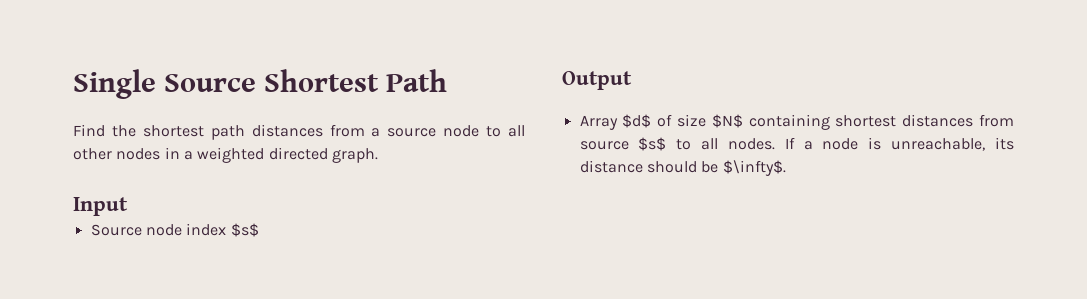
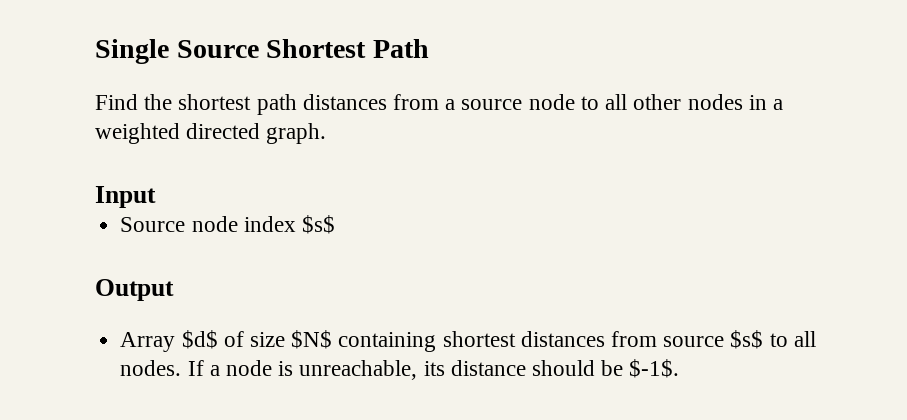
[722,160,786,176] $\infty$. -> [629,359,680,378] $-1$.

